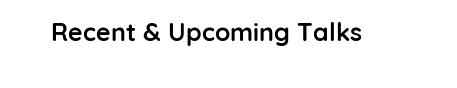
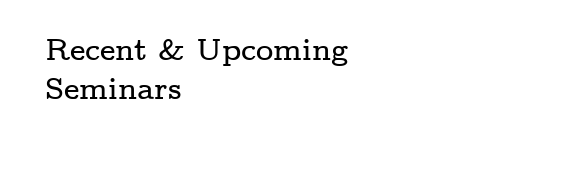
[297,22,362,41] Talks -> [45,78,182,99] Seminars

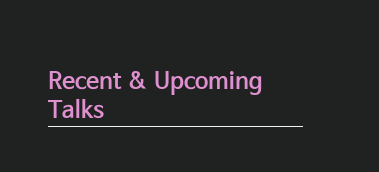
[45,78,182,99] Seminars -> [48,98,104,119] Talks

